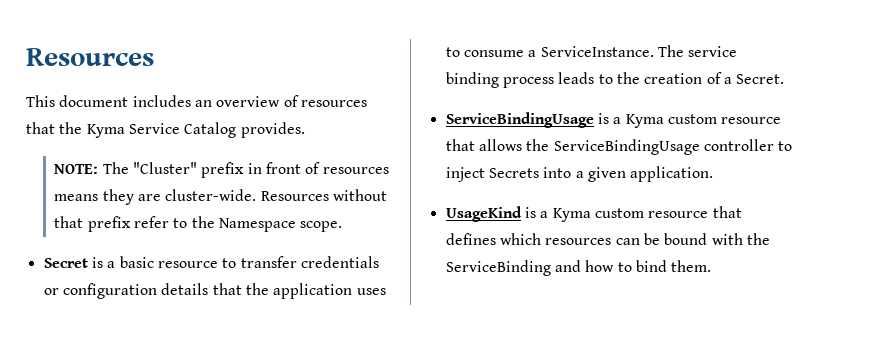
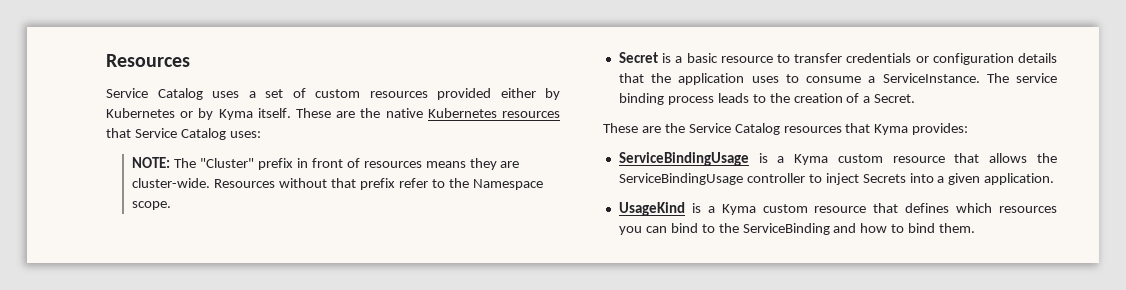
[26,95,367,107] [26,122,305,138] This document includes an overview of resources that the Kyma Service Catalog provides. -> [106,88,560,100] [106,108,560,120] [106,128,261,140] Service Catalog uses a set of custom resources provided either by Kubernetes or by Kyma itself. These are the native Kubernetes resources that Service Catalog uses:
(785, 79) none -> [603,123,969,135] // These are the Service Catalog resources that Kyma provides:
[615,233,743,245] can be bound with -> [618,223,715,235] you can bind to

